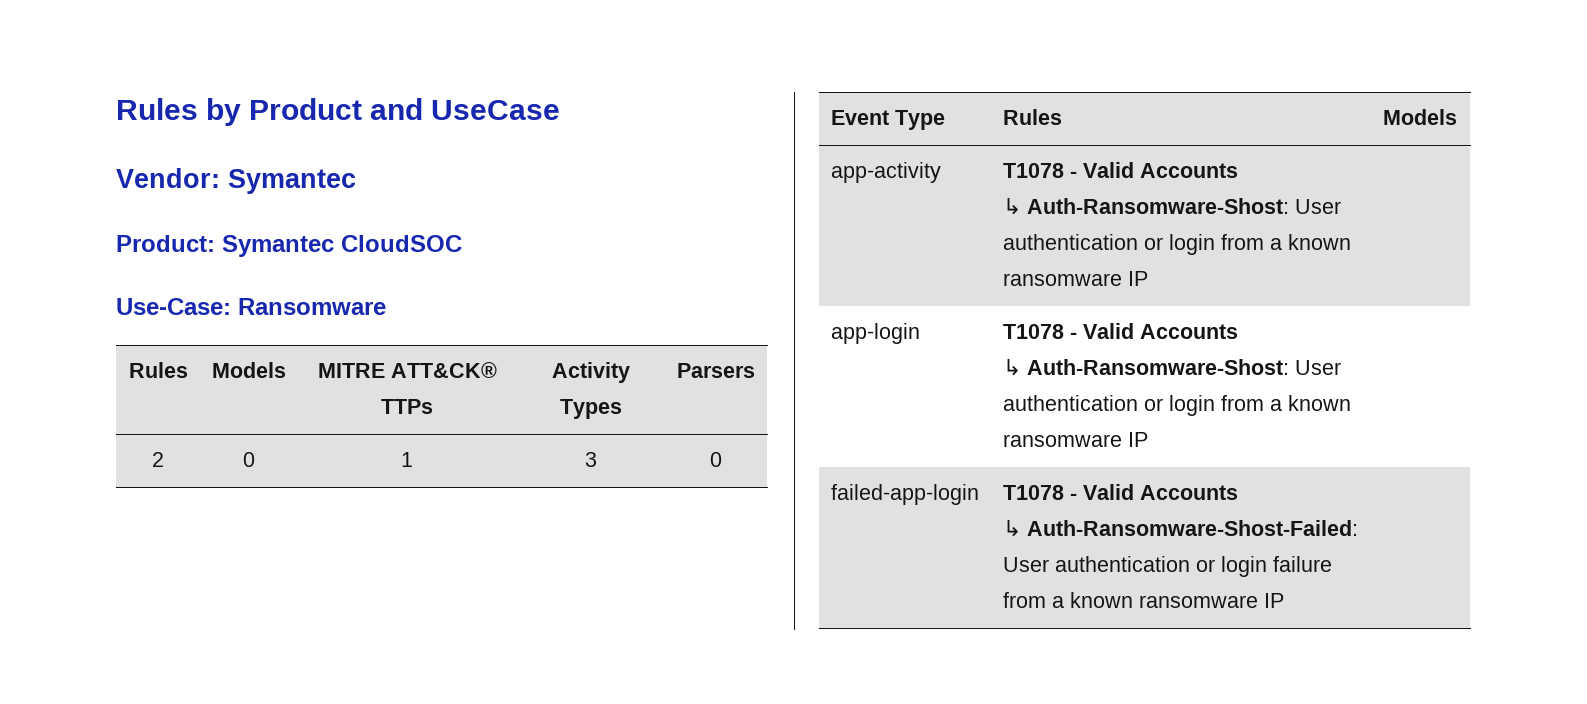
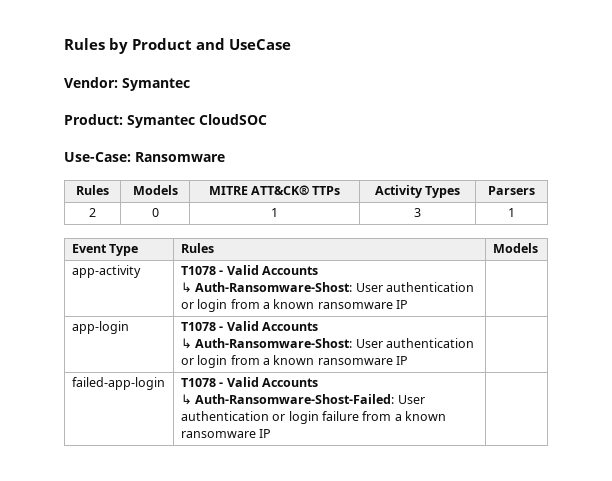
[710,452,722,467] 0 -> [508,208,515,217] 1

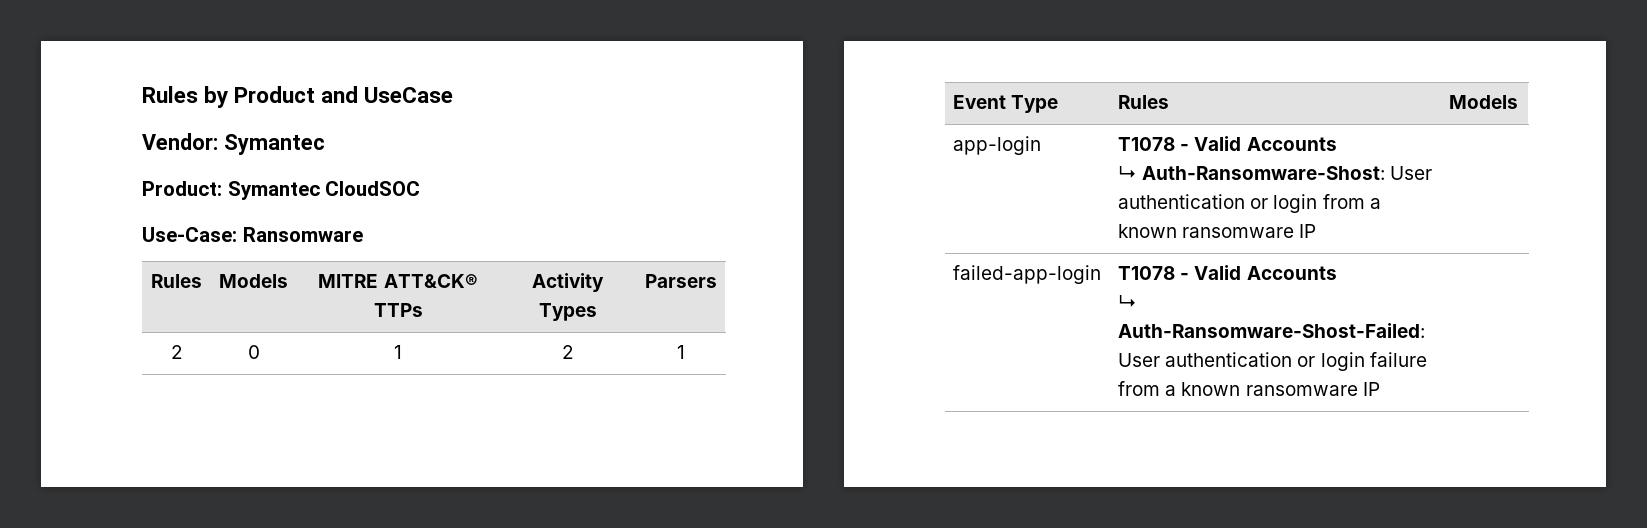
[414,208,421,217] 3 -> [561,345,574,359] 2
[71,265,141,278] [180,265,319,275] [180,282,475,293] [180,299,409,312] // app-activity | T1078 - Valid Accounts // ↳ Auth-Ransomware-Shost: User authentication or login from a known ransomware IP | -> (1519, 102) none

